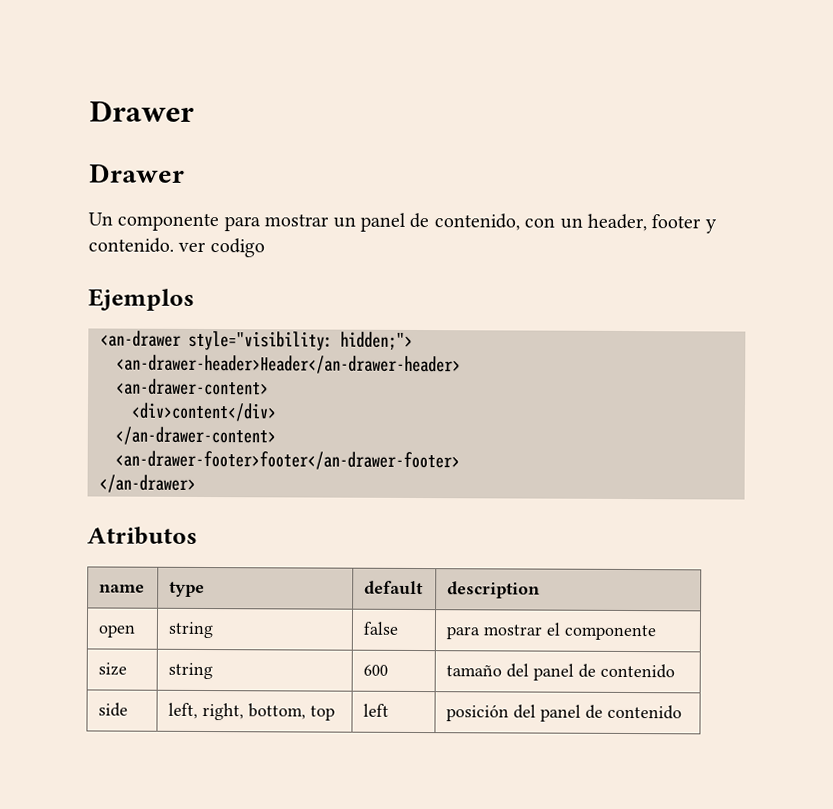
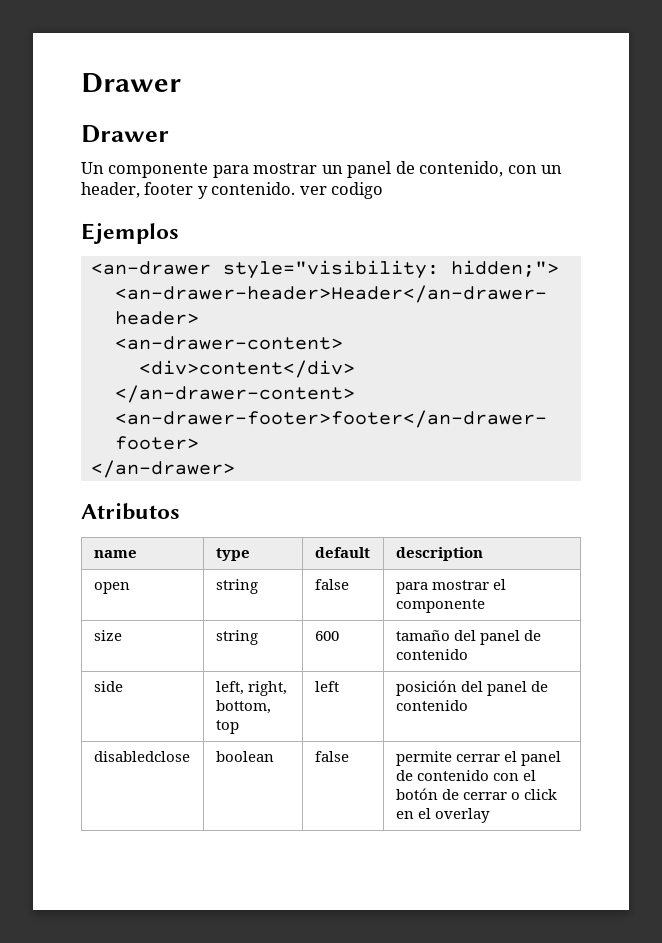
(683, 712) none -> [93,751,190,762] [215,751,274,762] [314,751,349,762] [395,751,562,766] [395,770,537,781] [395,788,558,800] [395,808,490,823] // disabledclose | boolean | false | permite cerrar el panel de contenido con el botón de cerrar o click en el overlay

